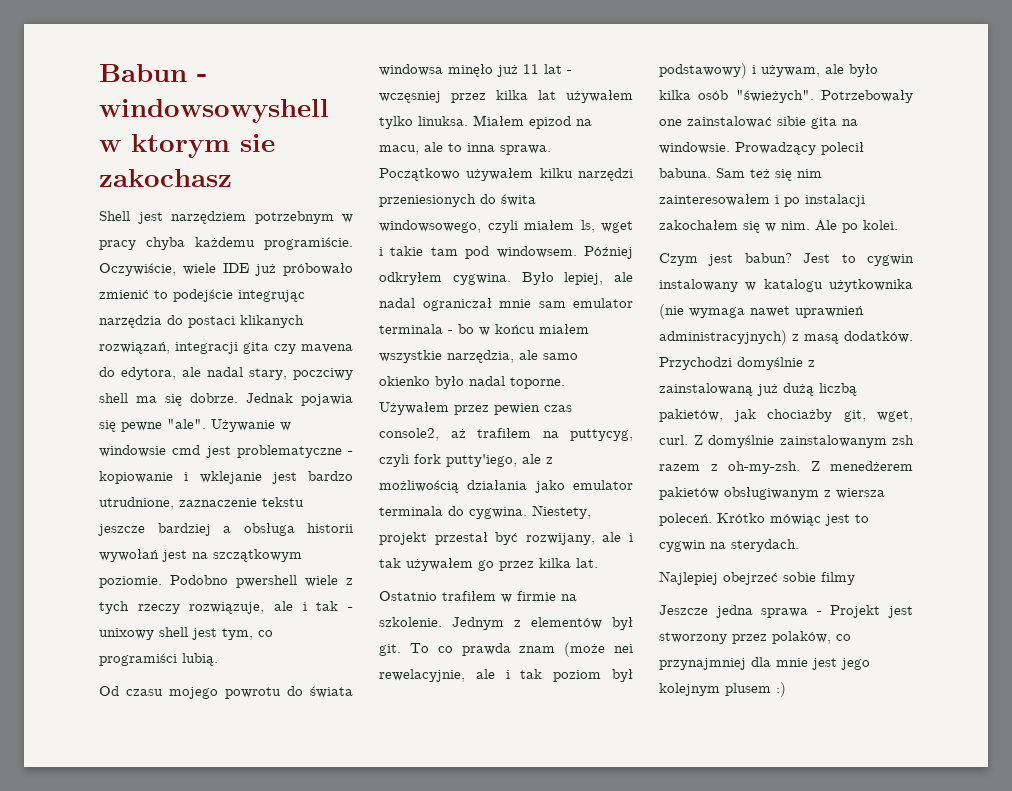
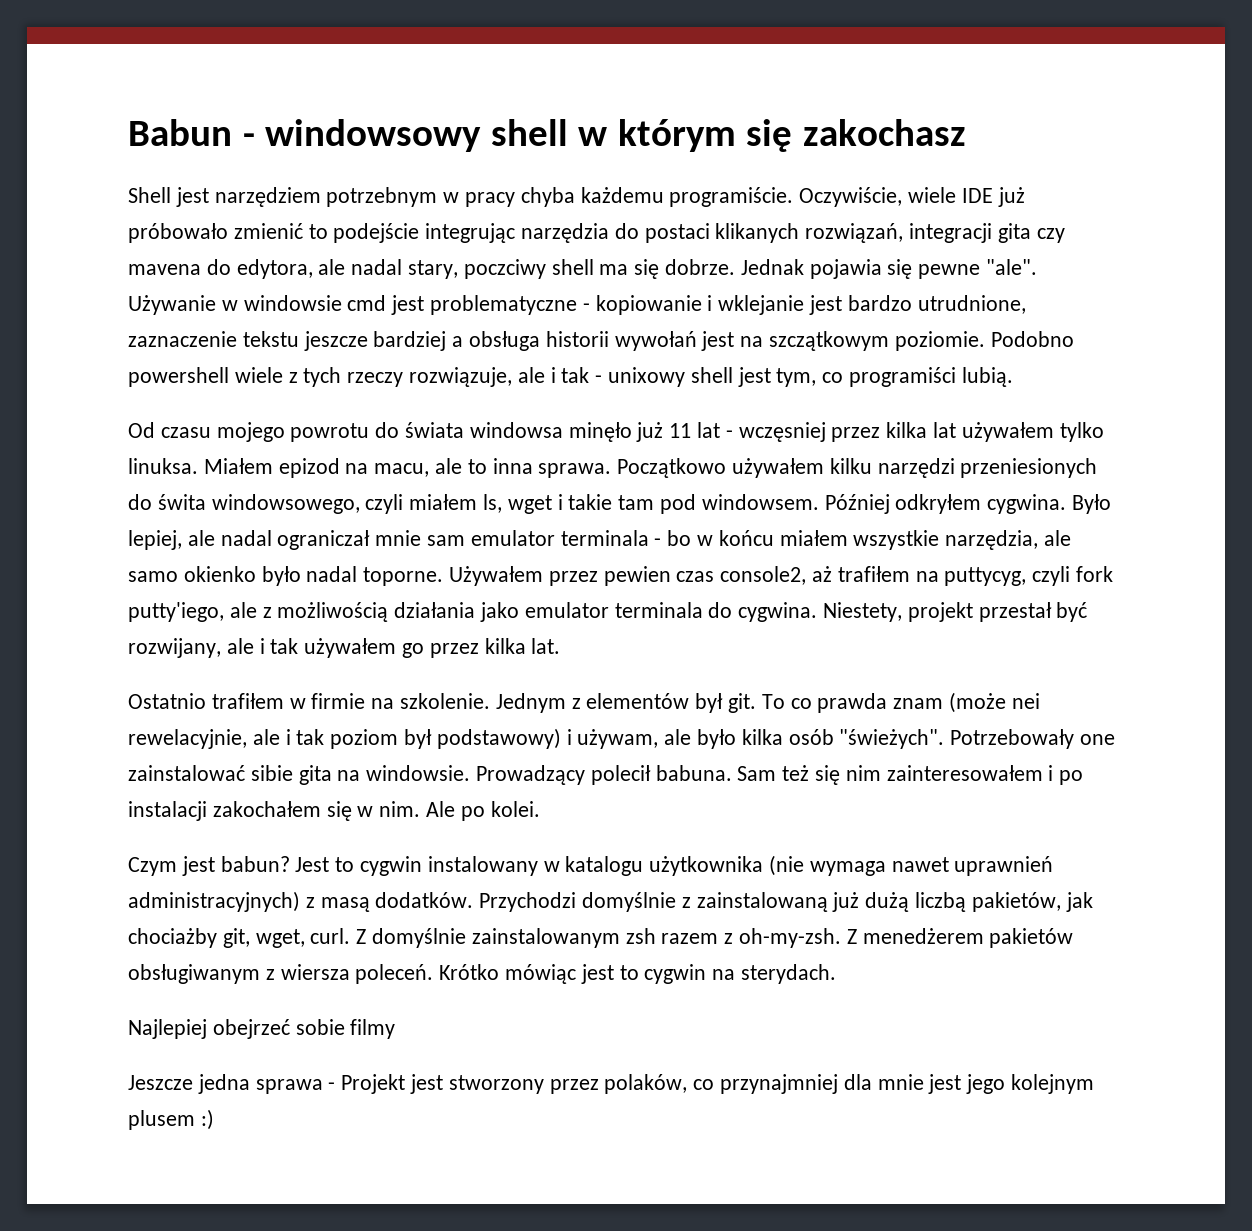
[99,99,329,123] [99,134,275,158] windowsowyshell w ktorym sie -> [265,119,793,152] windowsowy shell w którym się
[236,575,297,588] pwershell -> [128,367,229,387] powershell

